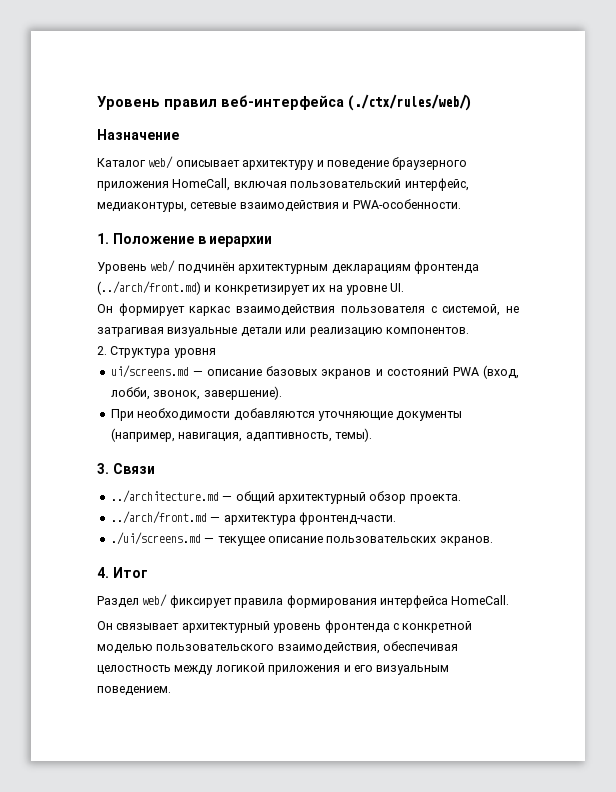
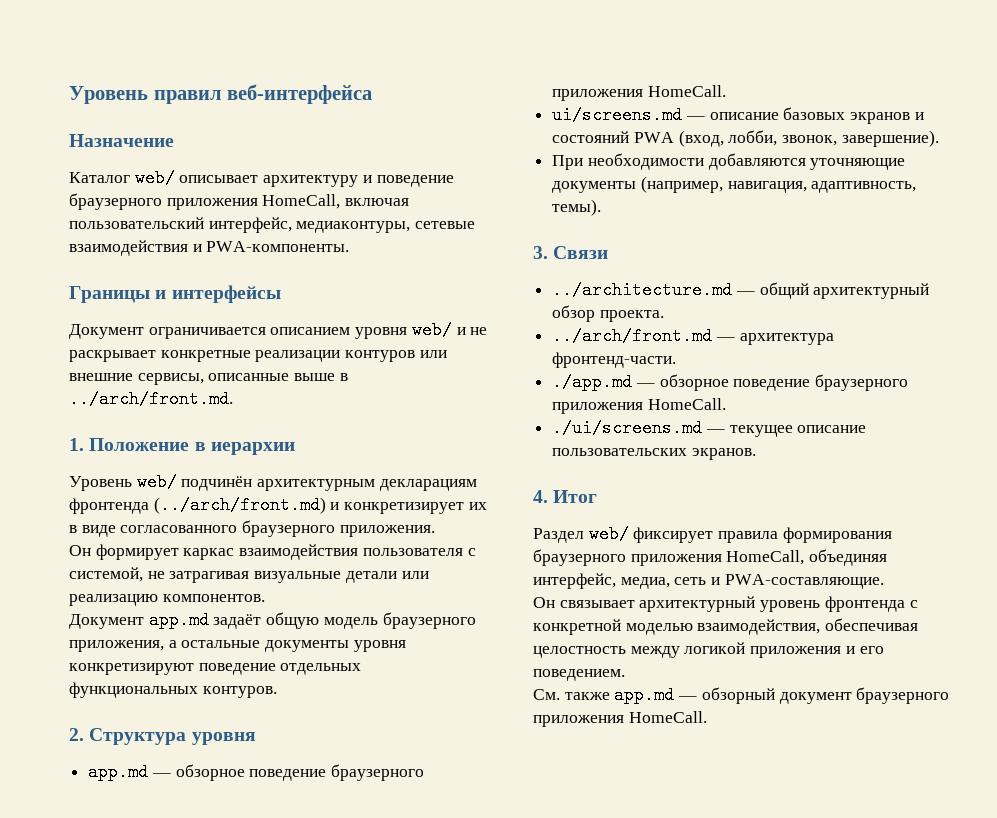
[348,94,471,111] (./ctx/rules/web/) -> (373, 94) none
[352,199,461,209] PWA-особенности. -> [206,241,350,252] [69,285,281,303] [69,321,488,339] [69,350,447,362] [69,373,348,385] [69,390,233,408] PWA-компоненты. // Границы и интерфейсы // Документ ограничивается описанием уровня web/ и не раскрывает конкретные реализации контуров или внешние сервисы, описанные выше в ../arch/front.md.
[328,283,405,295] на уровне UI. -> [69,520,435,537] в виде согласованного браузерного приложения.
[97,346,216,358] 2. Структура уровня -> [69,611,476,629] [69,640,406,652] [69,663,362,675] [69,682,277,698] [69,728,256,745] [88,763,425,781] [552,85,726,101] Документ app.md задаёт общую модель браузерного приложения, а остальные документы уровня конкретизируют поведение отдельных функциональных контуров. // 2. Структура уровня // app.md — обзорное поведение браузерного приложения HomeCall.
(396, 518) none -> [552,373,909,391] [552,398,726,414] // ./app.md — обзорное поведение браузерного приложения HomeCall.
[379,595,510,608] интерфейса HomeCall. -> [533,549,888,566] [533,573,884,589] браузерного приложения HomeCall, объединяя интерфейс, медиа, сеть и PWA-составляющие.
[156,644,275,651] пользовательского -> (693, 629) none
[376,665,450,675] визуальным -> (884, 650) none
(171, 691) none -> [533,686,950,704] [533,711,707,727] // См. также app.md — обзорный документ браузерного приложения HomeCall.

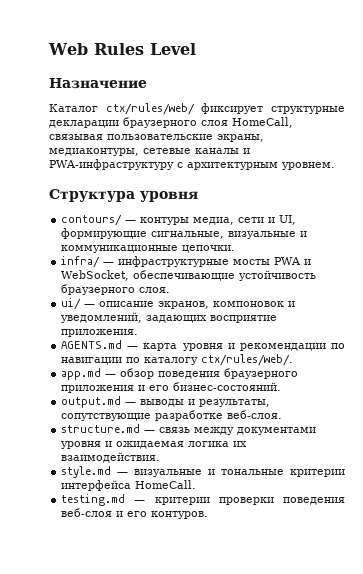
[69,84,373,104] Уровень правил веб-интерфейса -> [48,43,196,55] Web Rules Level
[134,169,454,187] [69,193,410,210] [69,217,476,233] [69,240,350,256] [69,285,281,303] [69,321,488,339] [69,350,447,362] [69,373,348,385] [69,390,233,408] [69,438,295,455] [69,473,477,491] [69,496,487,514] [69,520,435,537] [69,544,476,560] [69,567,429,583] [69,594,265,606] [69,611,476,629] [69,640,406,652] [69,663,362,675] [69,682,277,698] [69,728,256,745] [88,763,425,781] [552,85,726,101] [552,106,924,124] [552,130,939,147] [552,153,906,170] [552,176,917,193] [552,199,602,216] [533,246,609,259] [552,281,930,299] [552,305,664,322] [552,327,834,345] [552,352,677,368] [552,373,909,391] [552,398,726,414] [552,419,867,437] [552,448,756,460] [533,490,598,503] [533,525,892,543] [533,549,888,566] [533,573,884,589] [533,596,918,612] [533,618,919,635] [533,642,884,658] [533,669,625,681] [533,686,950,704] [533,711,707,727] web/ описывает архитектуру и поведение браузерного приложения HomeCall, включая пользовательский интерфейс, медиаконтуры, сетевые взаимодействия и PWA-компоненты. // Границы и интерфейсы // Документ ограничивается описанием уровня web/ и не раскрывает конкретные реализации контуров или внешние сервисы, описанные выше в ../arch/front.md. // 1. Положение в иерархии // Уровень web/ подчинён архитектурным декларациям фронтенда (../arch/front.md) и конкретизирует их в виде согласованного браузерного приложения. // Он формирует каркас взаимодействия пользователя с системой, не затрагивая визуальные детали или реализацию компонентов. // Документ app.md задаёт общую модель браузерного приложения, а остальные документы уровня конкретизируют поведение отдельных функциональных контуров. // 2. Структура уровня // app.md — обзорное поведение браузерного приложения HomeCall. // ui/screens.md — описание базовых экранов и состояний PWA (вход, лобби, звонок, завершение). // При необходимости добавляются уточняющие документы (например, навигация, адаптивность, темы). // 3. Связи // ../architecture.md — общий архитектурный обзор проекта. // ../arch/front.md — архитектура фронтенд-части. // ./app.md — обзорное поведение браузерного приложения HomeCall. // ./ui/screens.md — текущее описание пользовательских экранов. // 4. Итог // Раздел web/ фиксирует правила формирования браузерного приложения HomeCall, объединяя интерфейс, медиа, сеть и PWA-составляющие. // Он связывает архитектурный уровень фронтенда с конкретной моделью взаимодействия, обеспечивая целостность между логикой приложения и его поведением. // См. также app.md — обзорный документ браузерного приложения HomeCall. -> [105,103,345,115] [49,117,293,128] [49,134,264,142] [49,148,250,156] [49,159,335,170] [49,189,198,202] [61,214,297,226] [61,228,308,239] [61,245,236,253] [61,256,312,268] [61,270,317,281] [61,284,171,295] [61,298,296,310] [61,312,278,323] [61,329,139,337] [61,340,345,351] [61,354,294,366] [61,368,299,380] [61,382,282,393] [61,396,271,408] [61,410,283,421] [61,424,317,435] [61,441,248,449] [61,452,161,463] [61,466,345,478] [61,480,197,491] [61,494,345,506] [61,508,209,519] ctx/rules/web/ фиксирует структурные декларации браузерного слоя HomeCall, связывая пользовательские экраны, медиаконтуры, сетевые каналы и PWA-инфраструктуру с архитектурным уровнем. // Структура уровня // contours/ — контуры медиа, сети и UI, формирующие сигнальные, визуальные и коммуникационные цепочки. // infra/ — инфраструктурные мосты PWA и WebSocket, обеспечивающие устойчивость браузерного слоя. // ui/ — описание экранов, компоновок и уведомлений, задающих восприятие приложения. // AGENTS.md — карта уровня и рекомендации по навигации по каталогу ctx/rules/web/. // app.md — обзор поведения браузерного приложения и его бизнес-состояний. // output.md — выводы и результаты, сопутствующие разработке веб-слоя. // structure.md — связь между документами уровня и ожидаемая логика их взаимодействия. // style.md — визуальные и тональные критерии интерфейса HomeCall. // testing.md — критерии проверки поведения веб-слоя и его контуров.

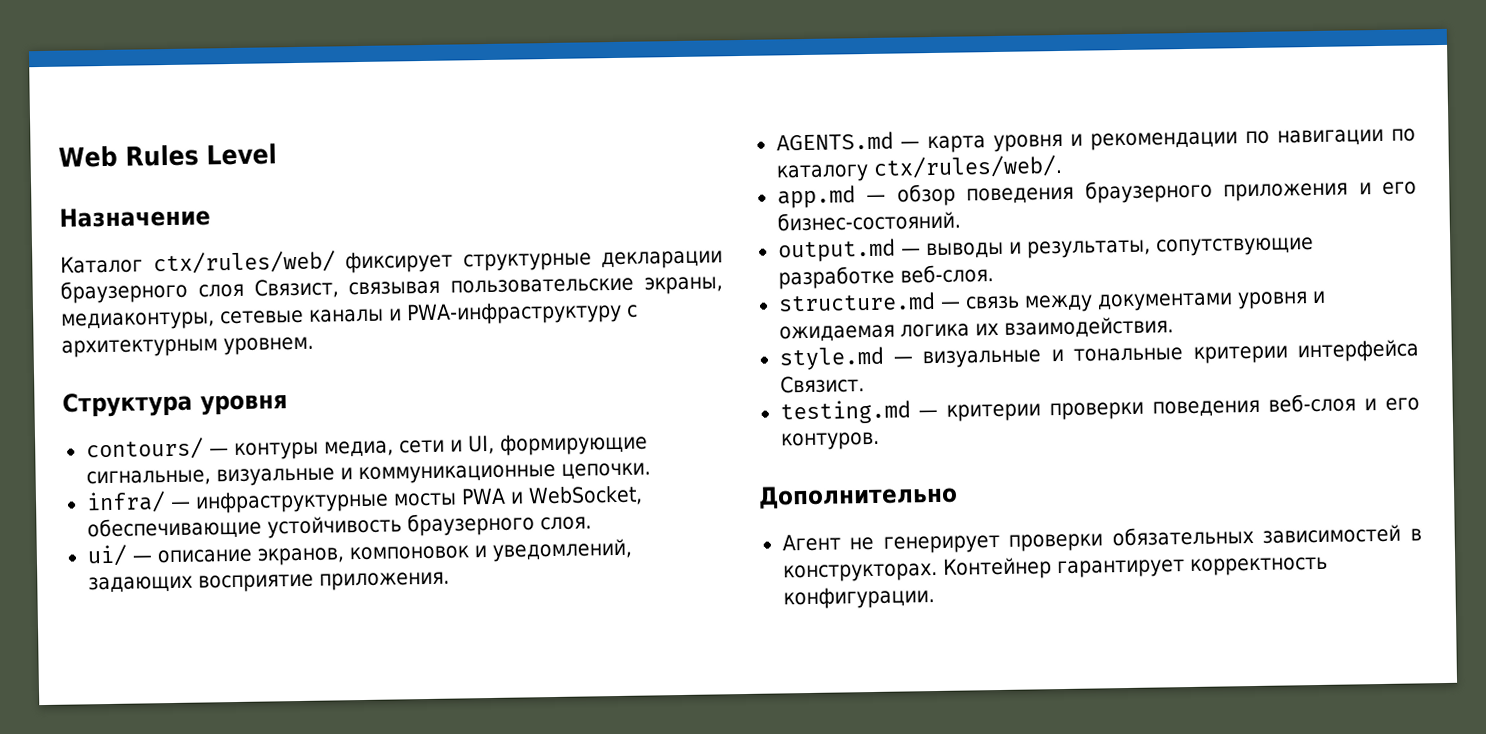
[232,117,293,128] HomeCall, -> [253,278,339,299] Связист,
[135,480,197,489] HomeCall. -> [779,375,865,394] Связист.
(209, 515) none -> [758,483,958,509] [781,524,1422,554] [782,556,1328,583] [782,586,935,610] // Дополнительно // Агент не генерирует проверки обязательных зависимостей в конструкторах. Контейнер гарантирует корректность конфигурации.

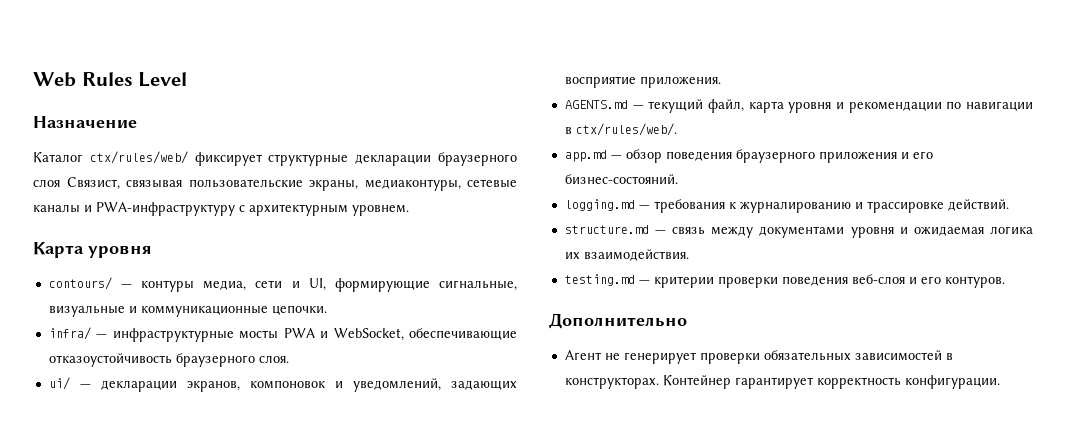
[62,391,193,418] Структура -> [33,242,84,258] Карта
[266,515,402,539] устойчивость -> [48,353,172,367] отказоустойчивость
[156,548,252,564] описание -> [100,380,177,392] декларации
(921, 145) none -> [648,99,744,113] текущий файл,
[1391,128,1416,142] [775,164,869,183] по каталогу -> [564,127,572,135] в
[777,237,1314,263] [777,264,994,290] output.md — выводы и результаты, сопутствующие разработке веб-слоя. -> [564,199,1009,213] logging.md — требования к журналированию и трассировке действий.
[778,339,1419,371] [779,375,865,394] // style.md — визуальные и тональные критерии интерфейса Связист. -> (689, 255) none

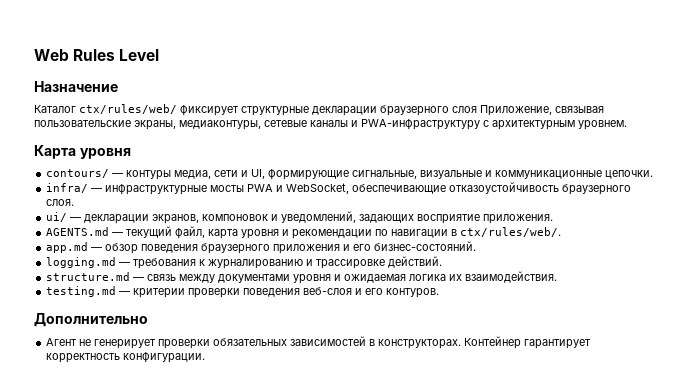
[66,177,120,190] Связист, -> [480,105,552,116] Приложение,

